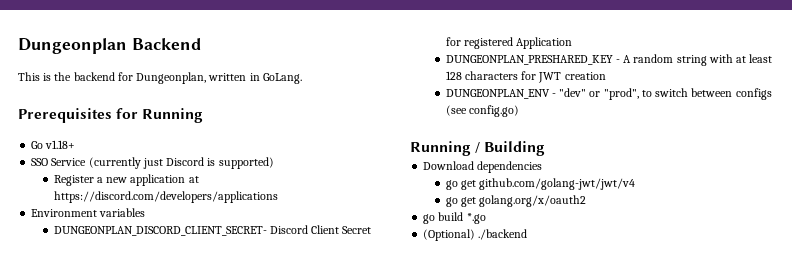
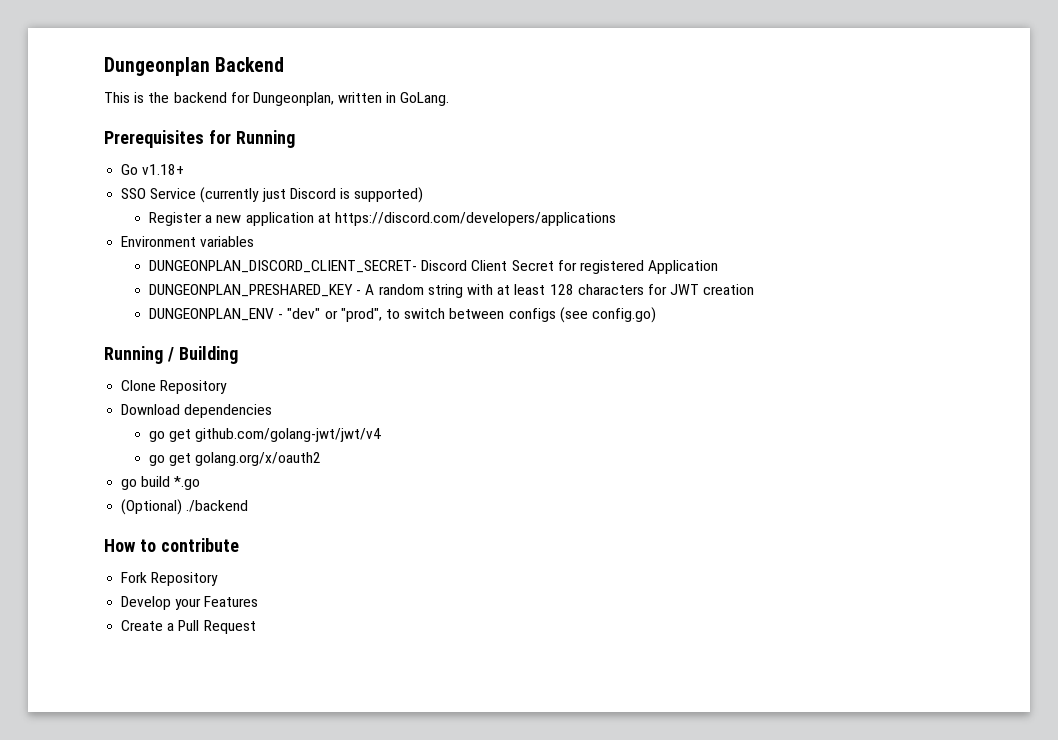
(546, 148) none -> [121,380,228,394] // Clone Repository
(528, 234) none -> [104,538,239,552] [121,572,219,586] [121,596,259,610] [121,620,256,634] // How to contribute // Fork Repository // Develop your Features // Create a Pull Request

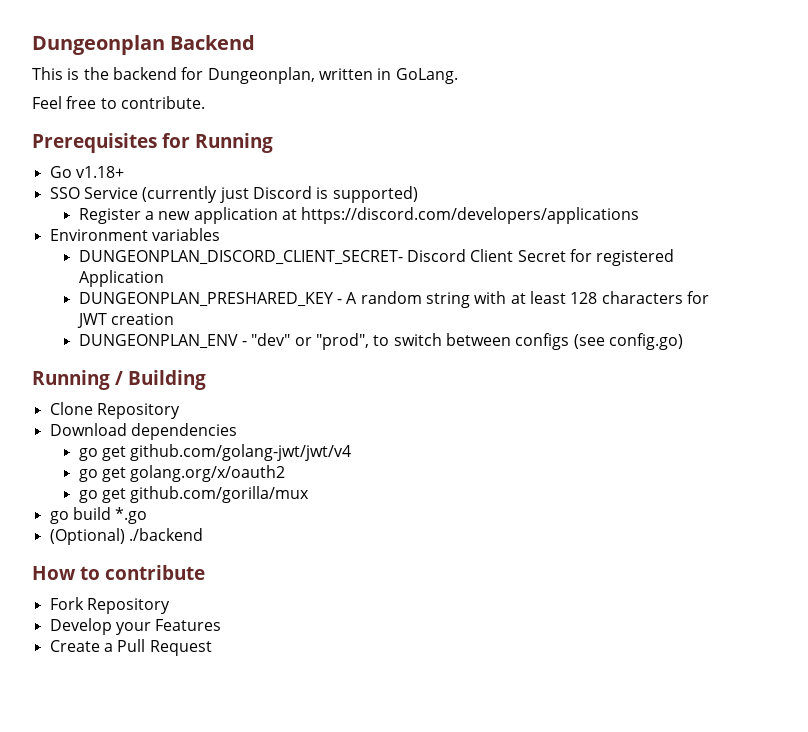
(450, 99) none -> [32,96,205,109] // Feel free to contribute.
(322, 459) none -> [78,486,310,503] // go get github.com/gorilla/mux

